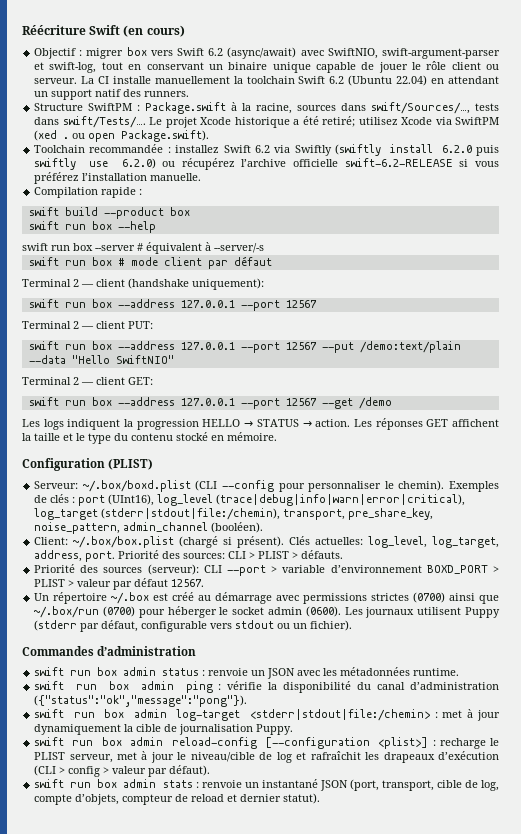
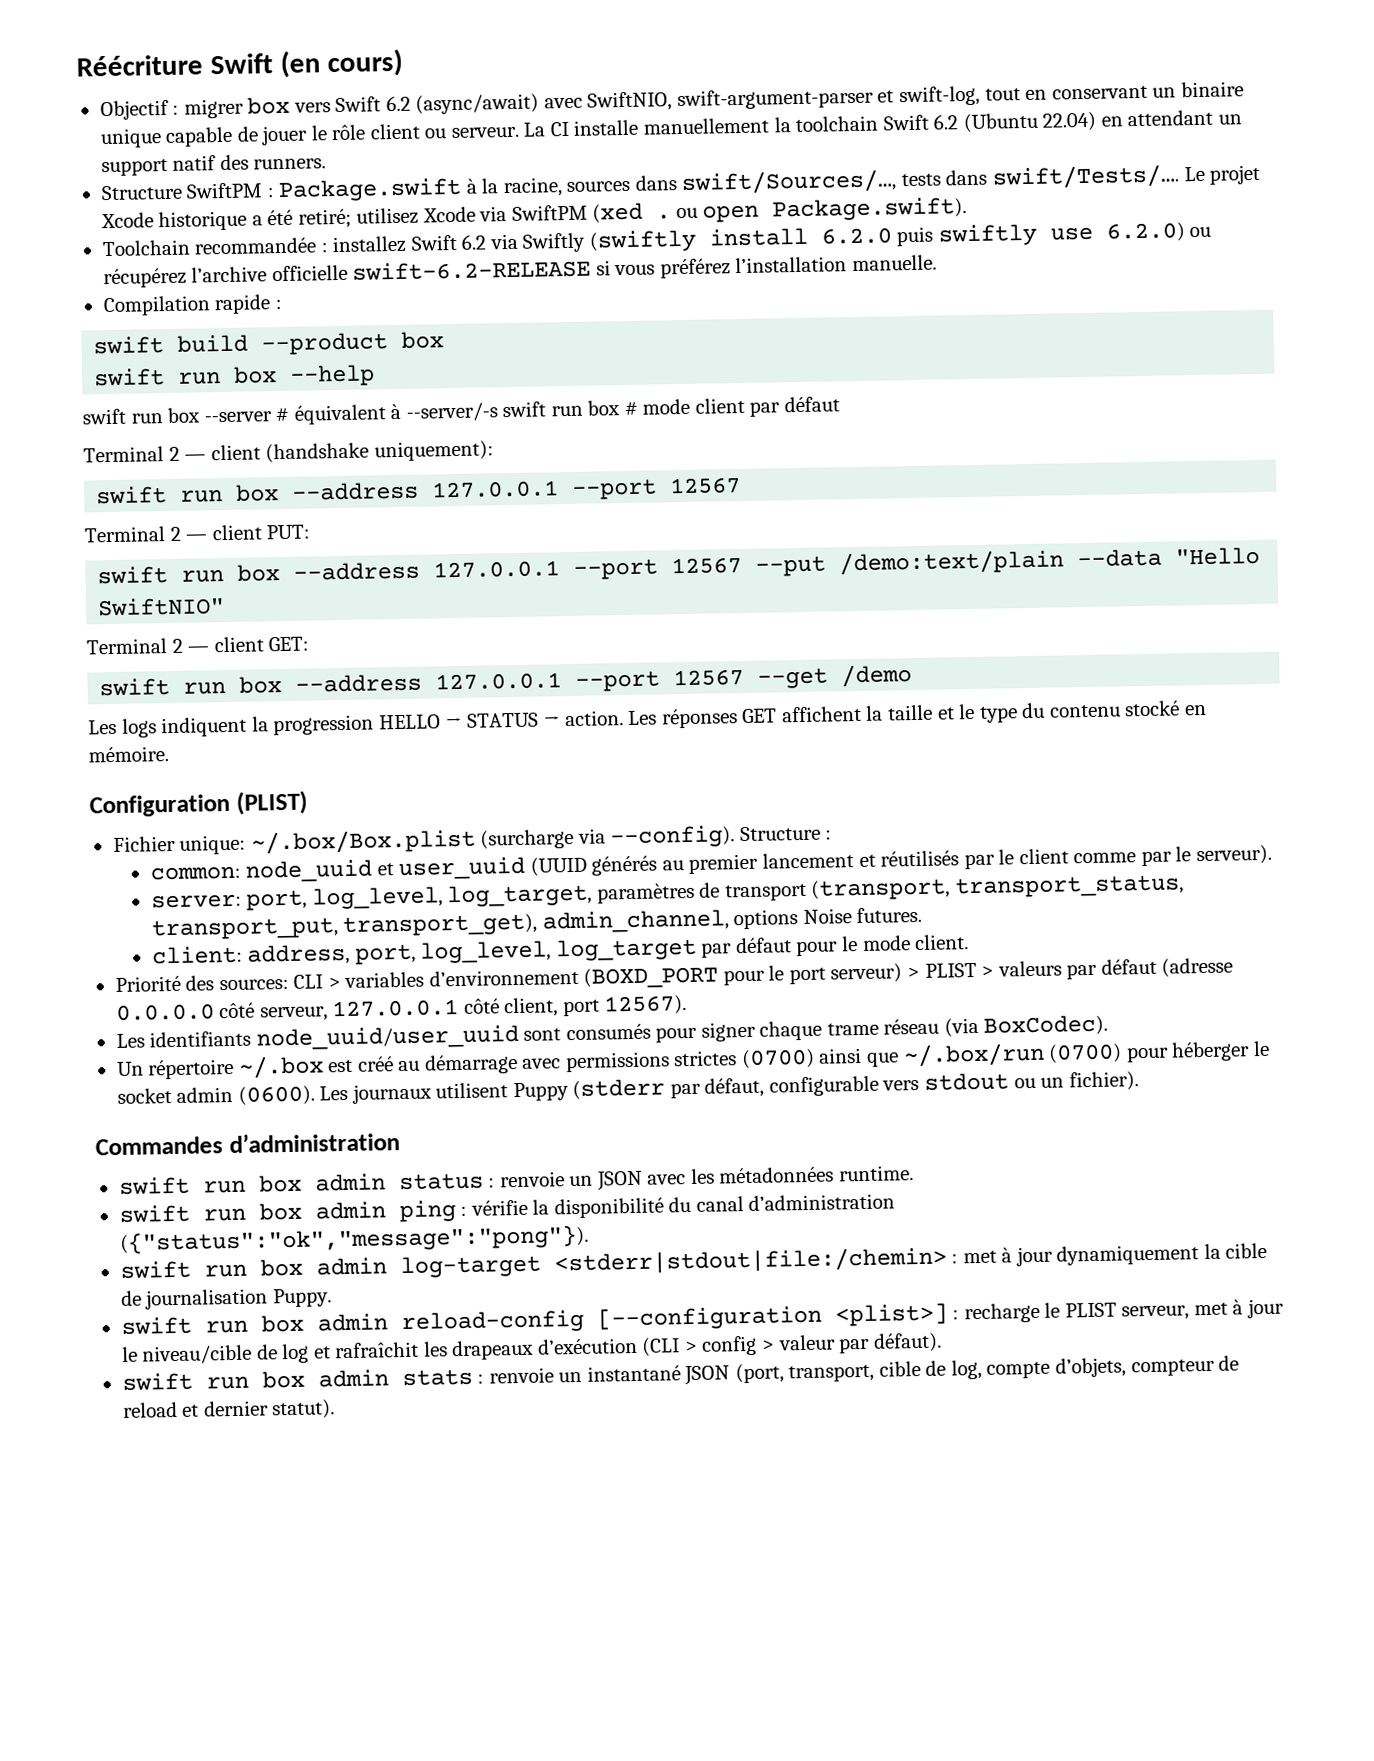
(264, 248) // -> (498, 412) none
[34,480,500,492] [34,494,466,506] [34,508,434,520] [34,522,264,534] [34,536,500,548] [34,550,116,562] Serveur: ~/.box/boxd.plist (CLI --config pour personnaliser le chemin). Exemples de clés : port (UInt16), log_level (trace|debug|info|warn|error|critical), log_target (stderr|stdout|file:/chemin), transport, pre_share_key, noise_pattern, admin_channel (booléen). // Client: ~/.box/box.plist (chargé si présent). Clés actuelles: log_level, log_target, address, port. -> [112,825,833,855] [149,844,1272,883] [150,874,1184,911] [150,906,923,941] [151,934,970,966] Fichier unique: ~/.box/Box.plist (surcharge via --config). Structure : // common: node_uuid et user_uuid (UUID générés au premier lancement et réutilisés par le client comme par le serveur). // server: port, log_level, log_target, paramètres de transport (transport, transport_status, transport_put, transport_get), admin_channel, options Noise futures. // client: address, port, log_level, log_target par défaut pour le mode client. //
[258,550,344,559] [34,564,499,576] [34,578,205,590] PLIST > défauts. // Priorité des sources (serveur): CLI --port > variable d’environnement BOXD_PORT > PLIST > valeur par défaut 12567. -> [344,957,1234,989] [115,995,688,1022] [115,1014,1109,1051] variables d’environnement (BOXD_PORT pour le port serveur) > PLIST > valeurs par défaut (adresse 0.0.0.0 côté serveur, 127.0.0.1 côté client, port 12567). // Les identifiants node_uuid/user_uuid sont consumés pour signer chaque trame réseau (via BoxCodec).

